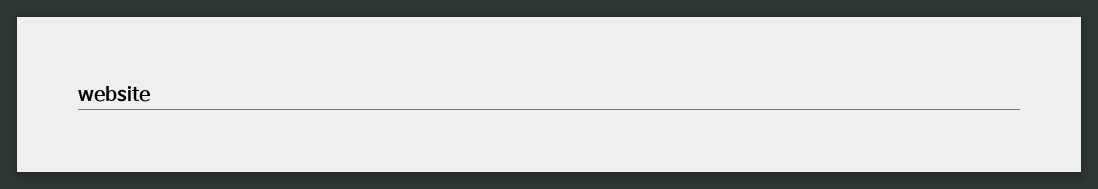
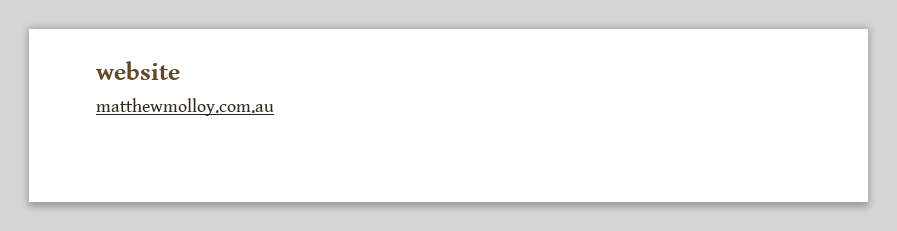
(150, 94) none -> [96,98,274,116] // matthewmolloy.com.au

